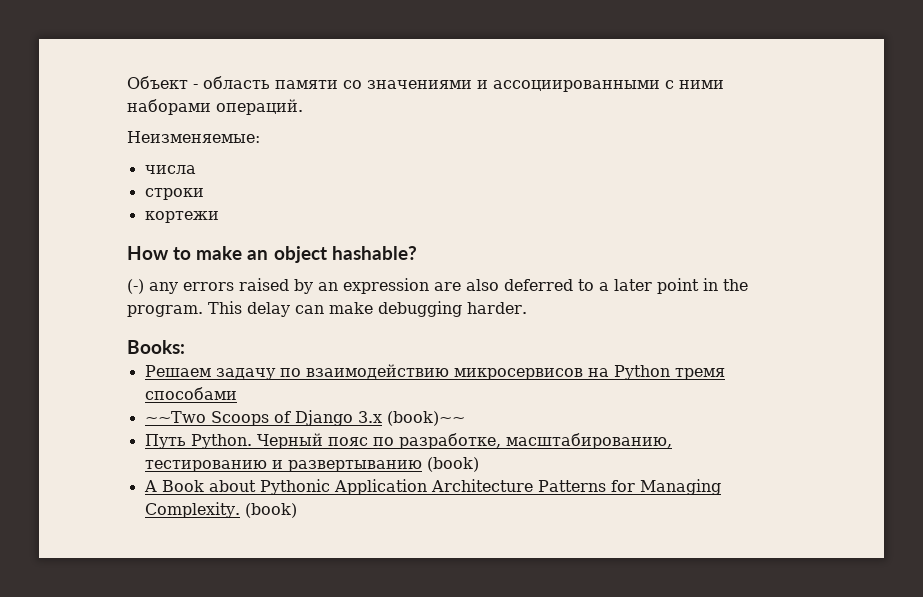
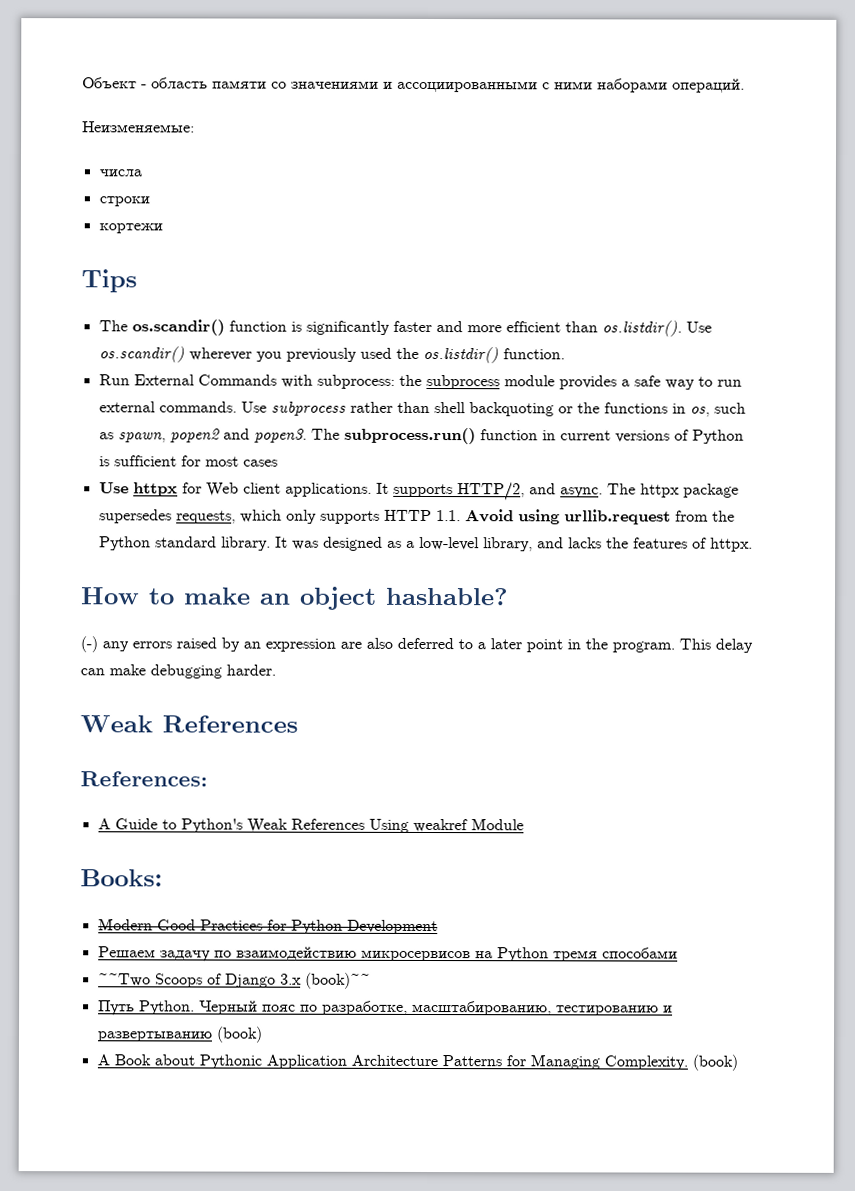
(219, 217) none -> [81,269,137,293] [98,319,712,337] [98,346,565,364] [98,374,742,390] [98,401,746,417] [98,427,744,445] [98,455,278,467] [98,482,739,501] [98,509,735,525] [98,536,753,552] // Tips // The os.scandir() function is significantly faster and more efficient than os.listdir(). Use os.scandir() wherever you previously used the os.listdir() function. // Run External Commands with subprocess: the subprocess module provides a safe way to run external commands. Use subprocess rather than shell backquoting or the functions in os, such as spawn, popen2 and popen3. The subprocess.run() function in current versions of Python is sufficient for most cases // Use httpx for Web client applications. It supports HTTP/2, and async. The httpx package supersedes requests, which only supports HTTP 1.1. Avoid using urllib.request from the Python standard library. It was designed as a low-level library, and lacks the features of httpx.
[127,340,185,354] Books: -> [80,715,298,733] [80,771,208,787] [97,818,524,833] [80,869,163,887] [97,918,438,935] Weak References // References: // A Guide to Python's Weak References Using weakref Module // Books: // Modern Good Practices for Python Development

